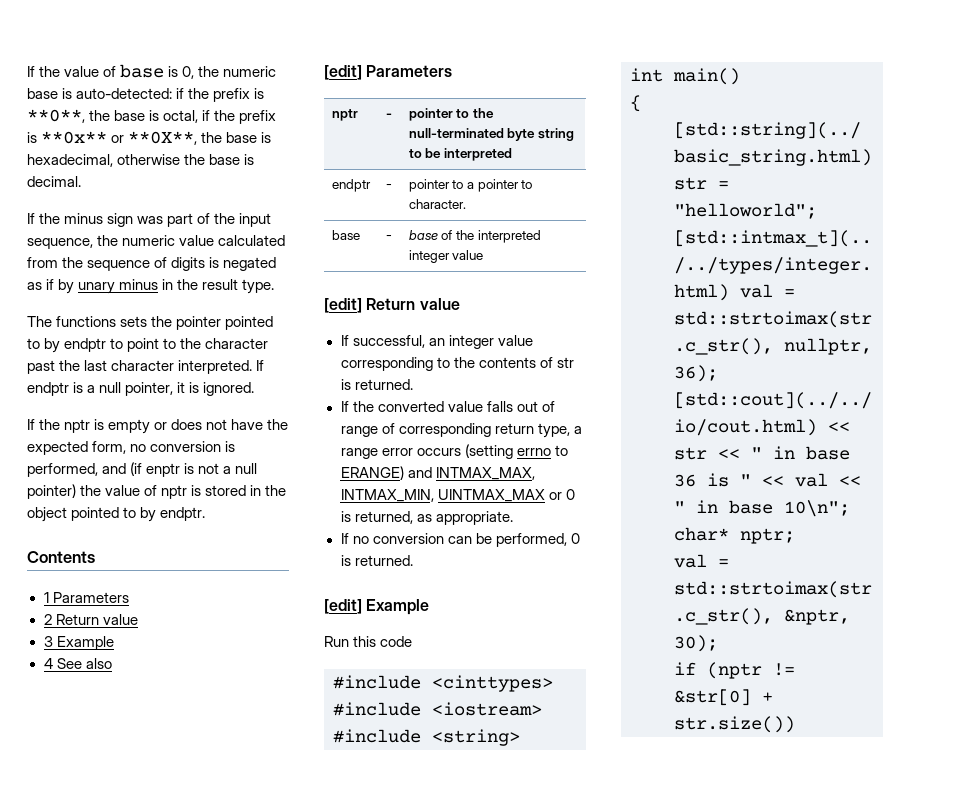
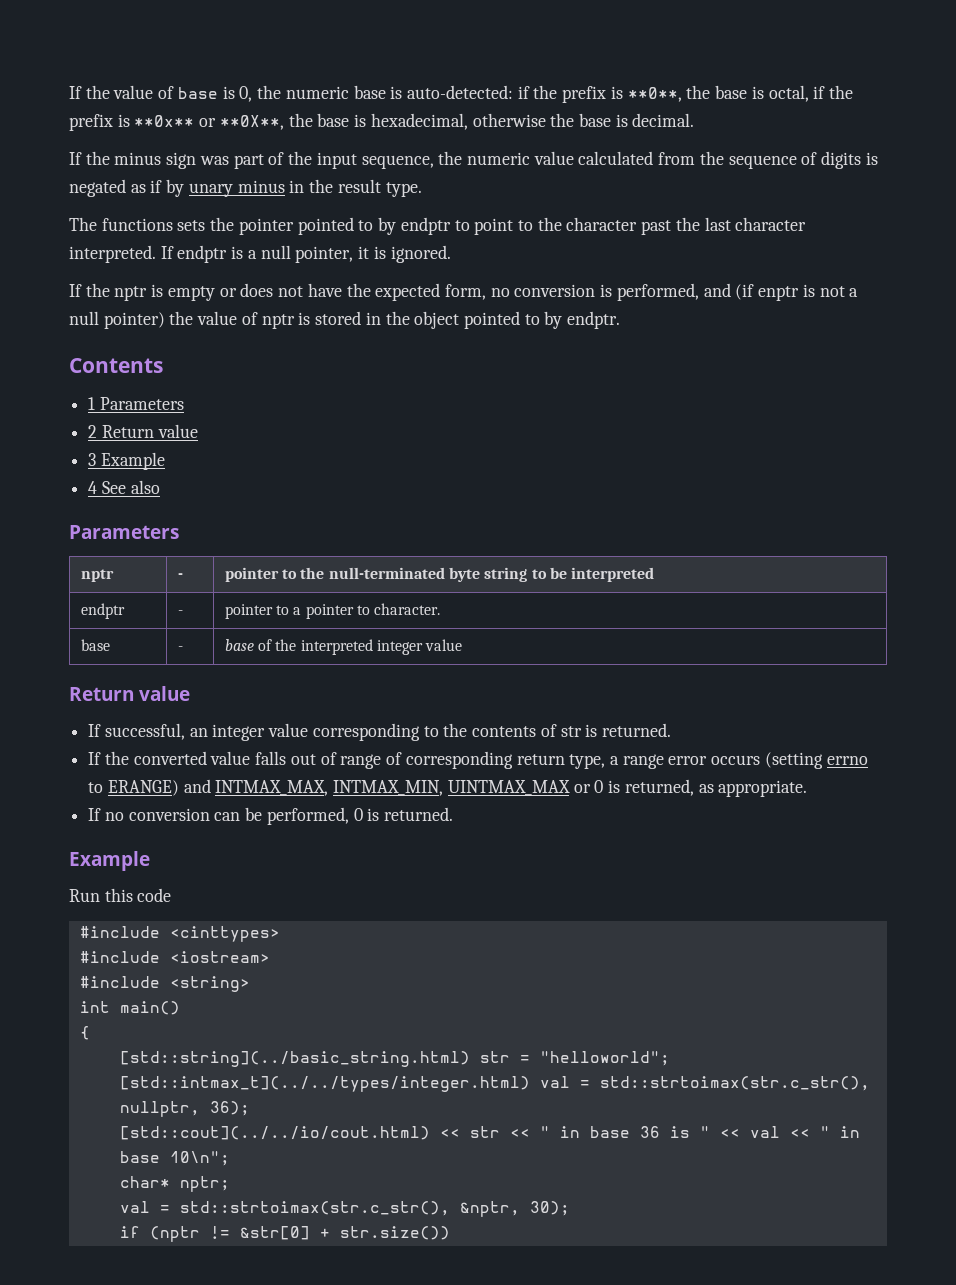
[324,65,362,80] [edit] -> (160, 487) none
[324,298,362,313] [edit] -> (463, 645) none
[324,599,362,614] [edit] -> (454, 814) none

